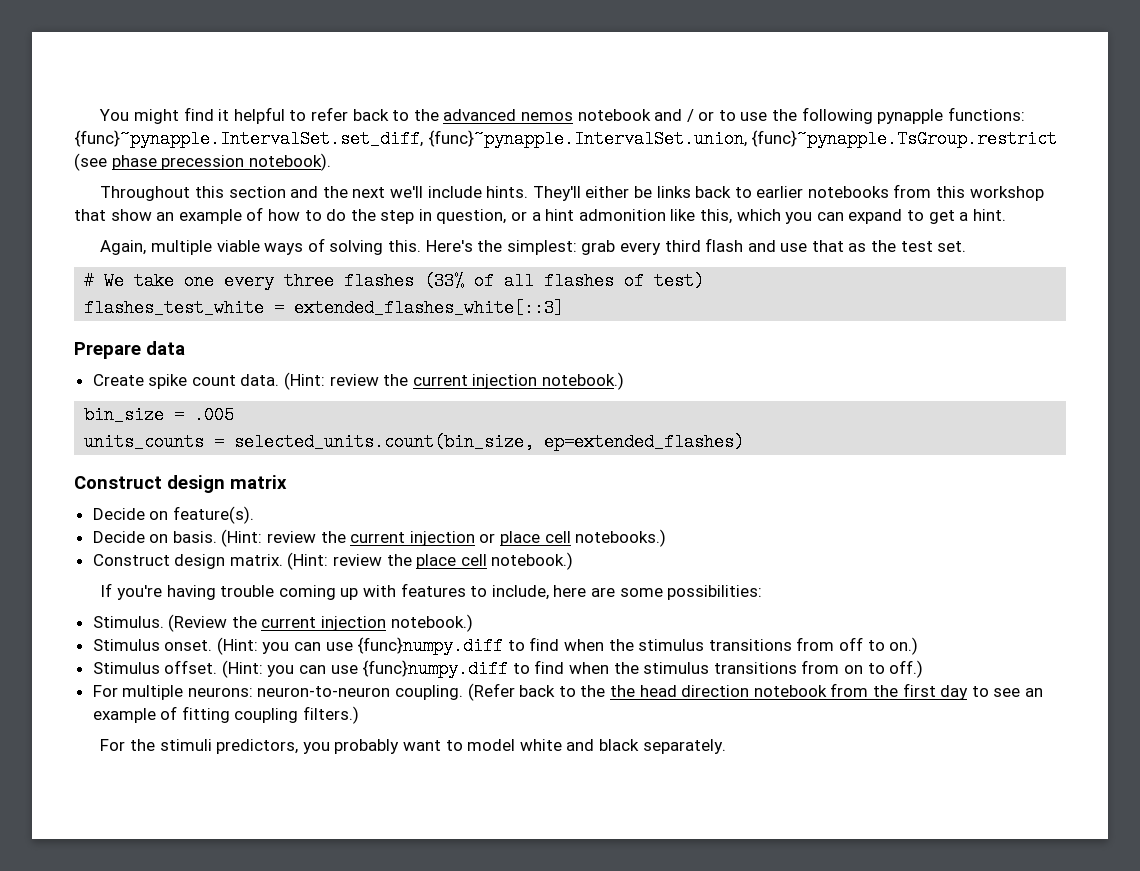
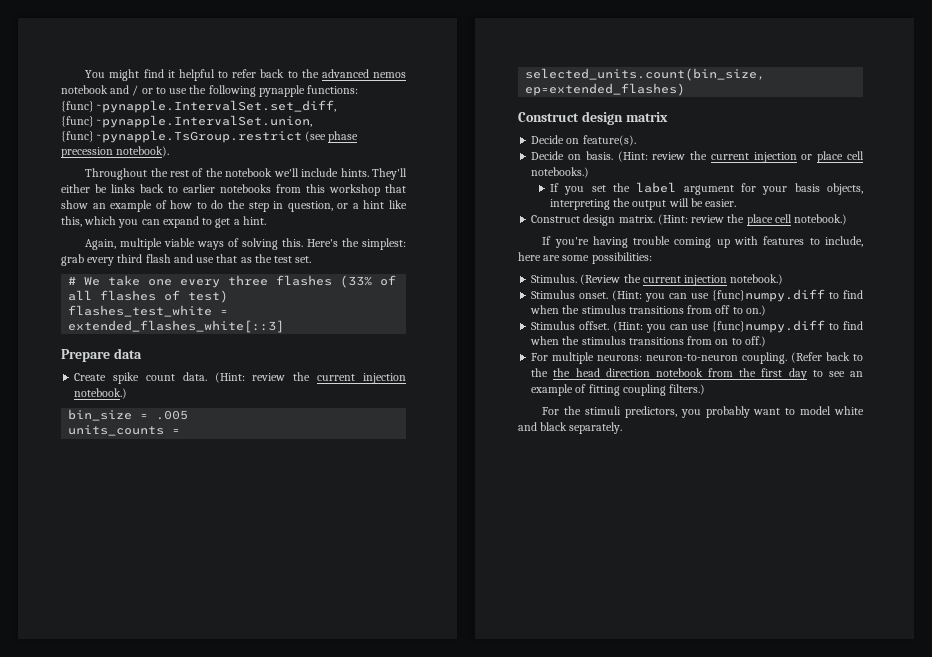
[195,186,386,198] this section and the next -> [150,168,273,177] the rest of the notebook
[578,209,666,221] admonition -> (385, 204) none
(667, 538) none -> [549,182,863,195] [549,198,737,210] // If you set the label argument for your basis objects, interpreting the output will be easier.

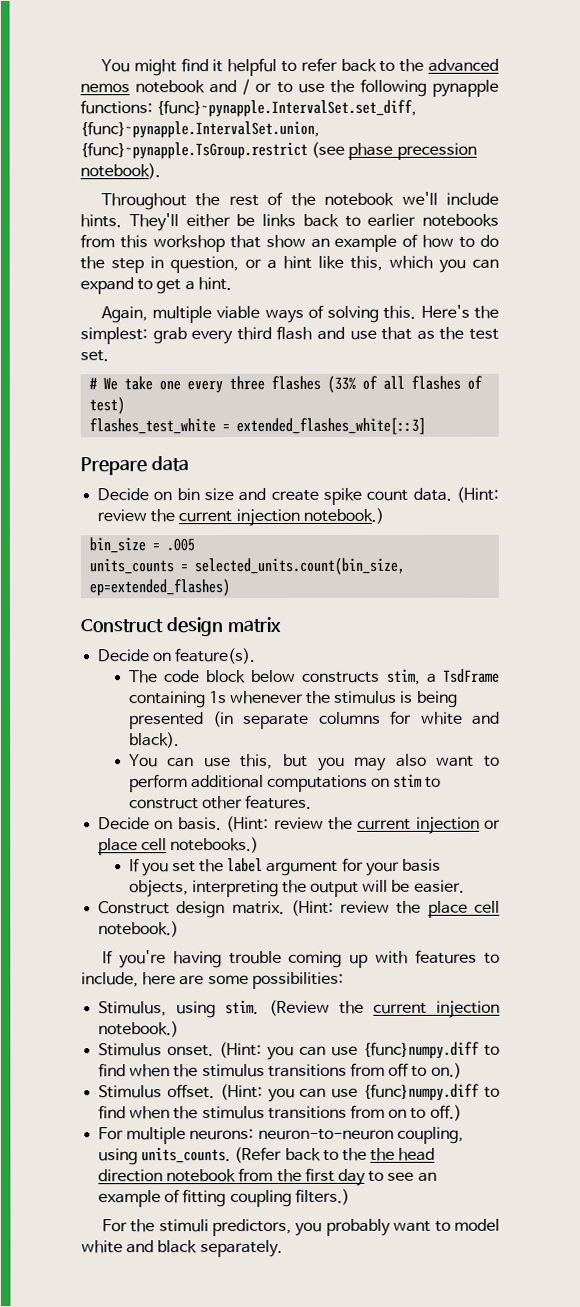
[74,373,107,381] Create -> [97,488,319,502] Decide on bin size and create
(636, 140) none -> [128,668,500,685] [128,690,458,709] [128,710,500,730] [128,732,180,749] [128,753,500,771] [128,773,442,793] [128,794,312,810] // The code block below constructs stim, a TsdFrame containing 1s whenever the stimulus is being presented (in separate columns for white and black). // You can use this, but you may also want to perform additional computations on stim to construct other features.
[531,274,578,283] Stimulus. -> [98,1000,260,1019] Stimulus, using stim.
[742,352,788,364] coupling. -> [396,1126,464,1144] [98,1147,232,1166] coupling, using units_counts.

